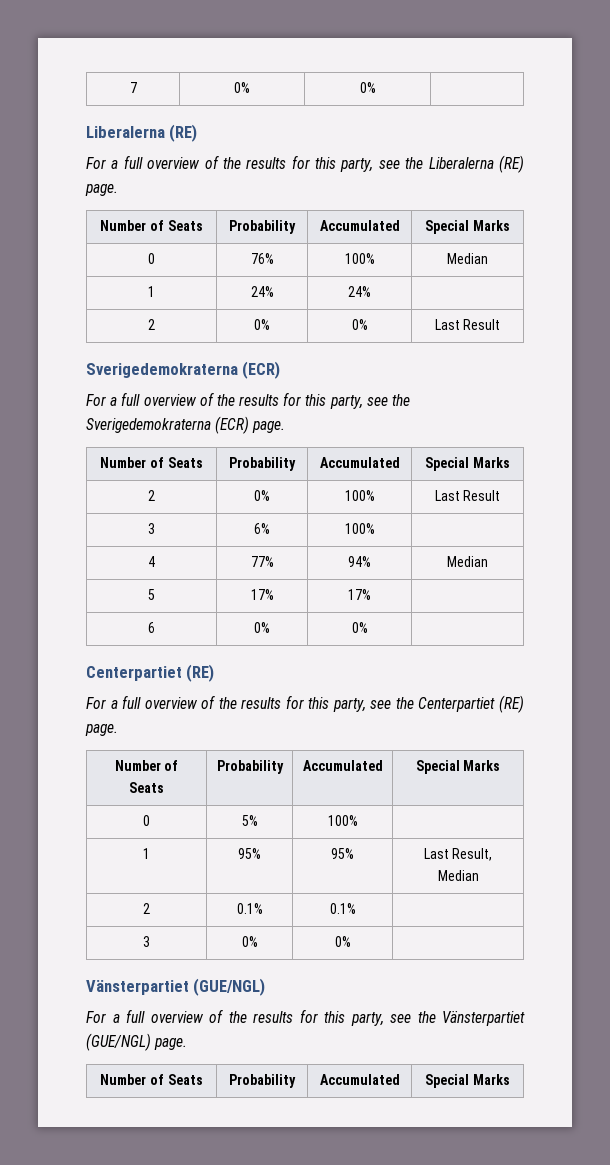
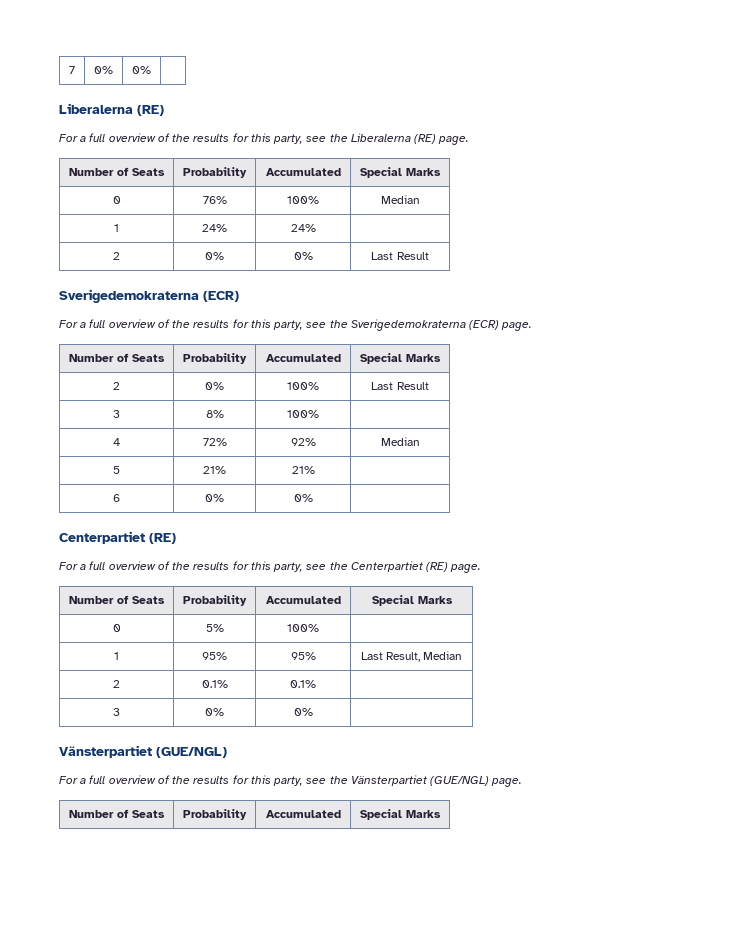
[254,523,270,534] 6% -> [205,410,224,418] 8%
[250,556,274,567] [348,556,371,567] 77% | 94% -> [202,438,227,446] [290,438,316,446] 72% | 92%
[250,589,274,600] [348,589,371,600] 17% | 17% -> [203,466,227,474] [291,466,315,474] 21% | 21%

